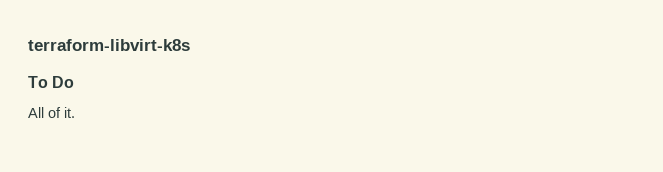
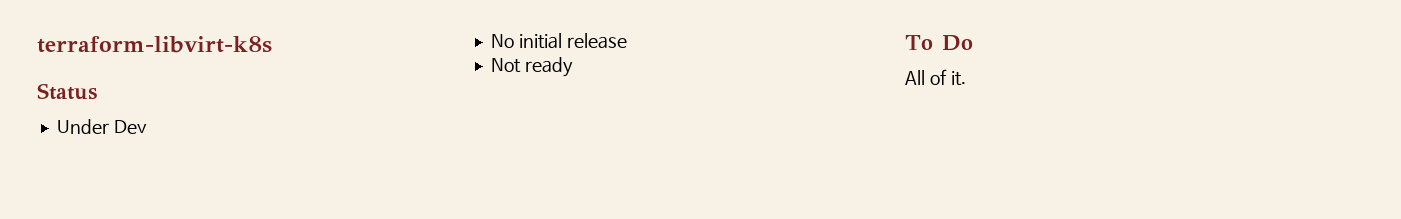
(190, 45) none -> [37,83,97,100] [56,119,147,134] [490,33,627,49] [490,57,573,77] // Status // Under Dev // No initial release // Not ready

